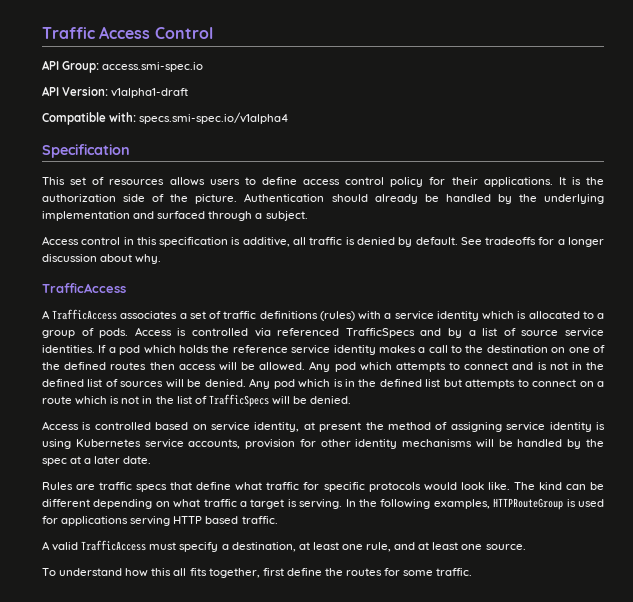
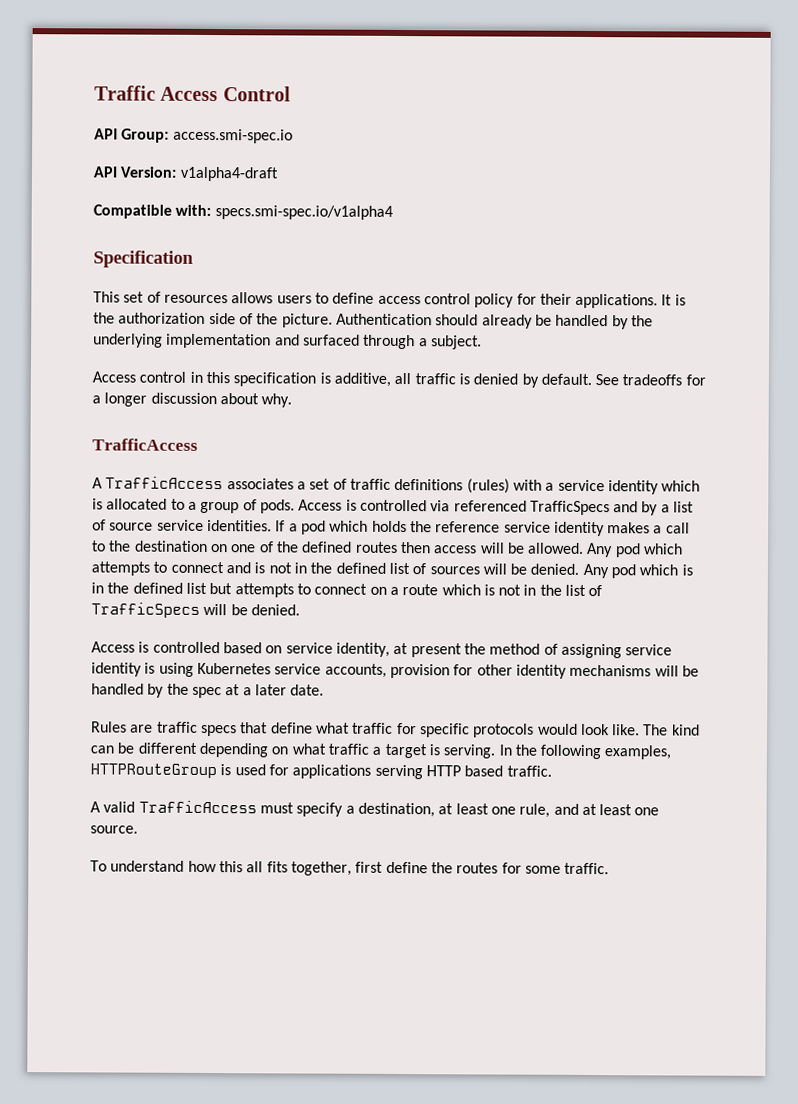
[111,88,189,98] v1alpha1-draft -> [179,166,279,182] v1alpha4-draft

